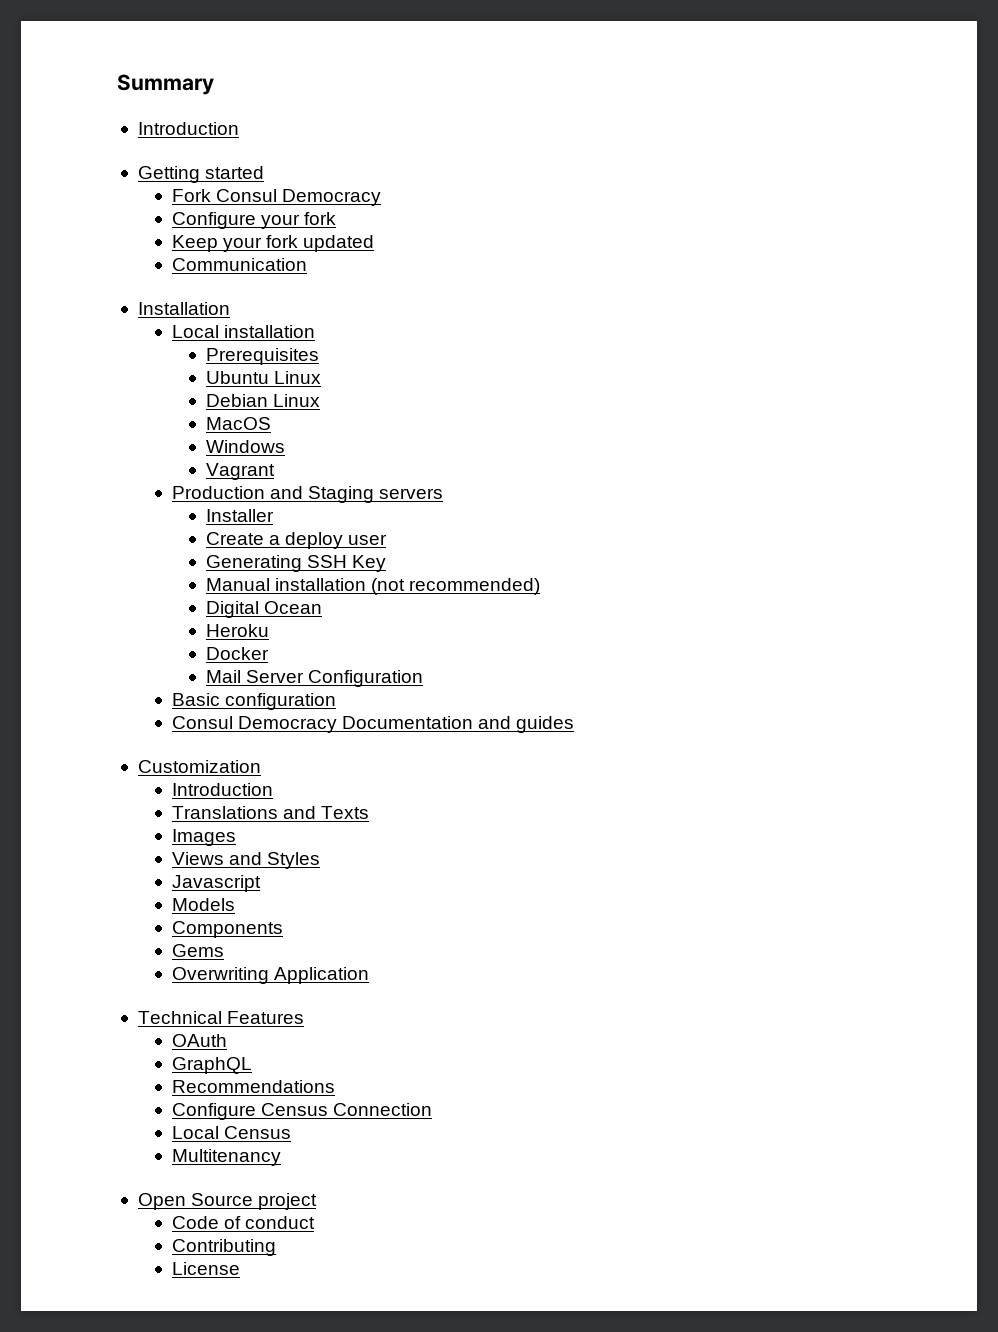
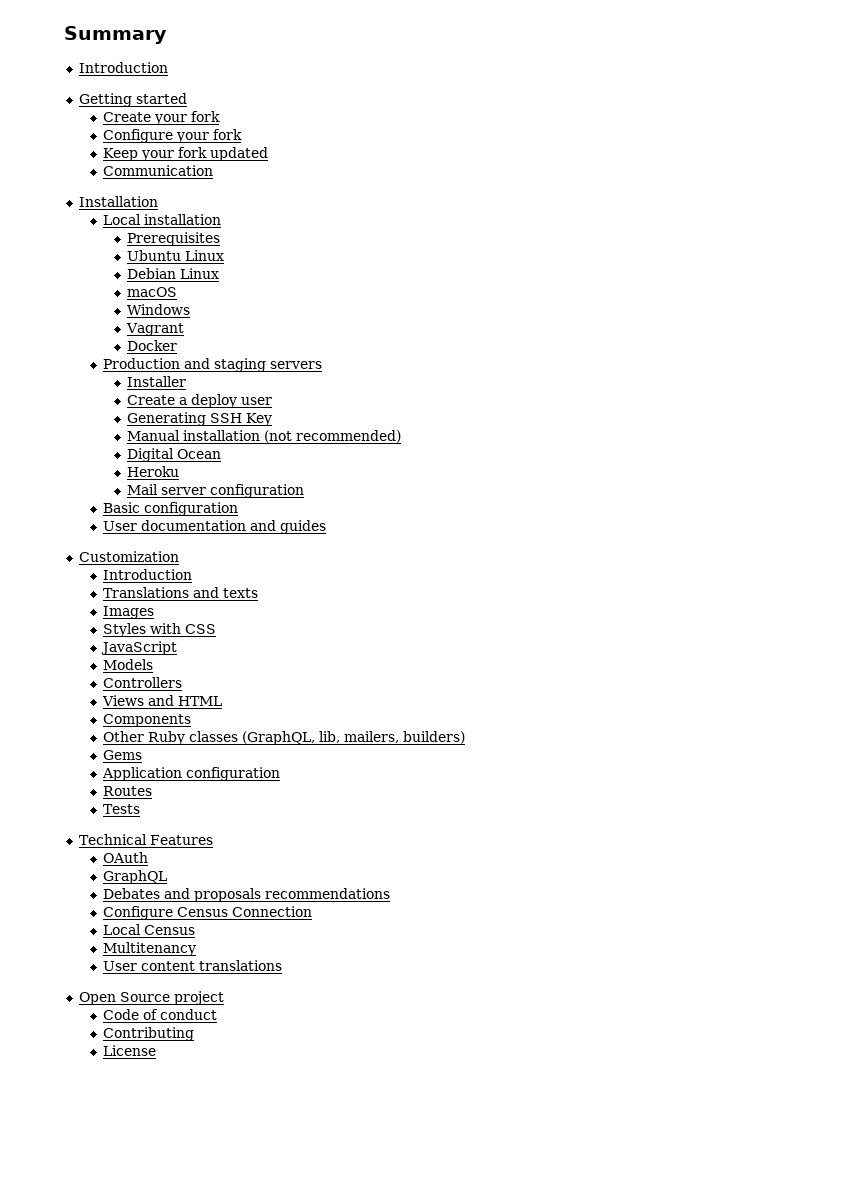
[171,189,382,206] Fork Consul Democracy -> [102,111,220,125] Create your fork
[205,417,271,430] MacOS -> [126,287,177,297] macOS
(275, 471) none -> [126,340,177,351] // Docker
[308,486,375,503] Staging -> [213,358,266,372] staging
[205,647,269,660] // Docker -> (179, 471) none
[246,670,424,687] Server Configuration -> [160,484,304,498] server configuration
[171,716,474,733] Consul Democracy Documentation -> [102,520,246,531] User documentation
[321,806,370,819] Texts -> [222,588,258,598] texts
[171,852,263,865] Views and -> (154, 612) none
[171,875,261,892] [171,898,235,911] [171,921,283,938] // Javascript // Models // Components -> [149,623,216,634] [100,641,177,655] [102,659,153,670] [102,677,182,688] [101,695,222,706] [102,714,191,727] [102,731,465,745] with CSS // JavaScript // Models // Controllers // Views and HTML // Components // Other Ruby classes (GraphQL, lib, mailers, builders)
[171,967,269,984] Overwriting -> (142, 755) none
(370, 975) none -> [185,767,280,781] [102,786,152,796] [102,804,140,814] configuration // Routes // Tests
[171,1080,335,1093] Recommendations -> [102,888,390,902] Debates and proposals recommendations
(281, 1157) none -> [102,960,282,971] // User content translations

